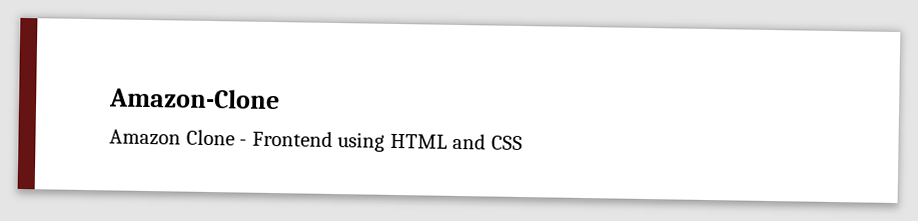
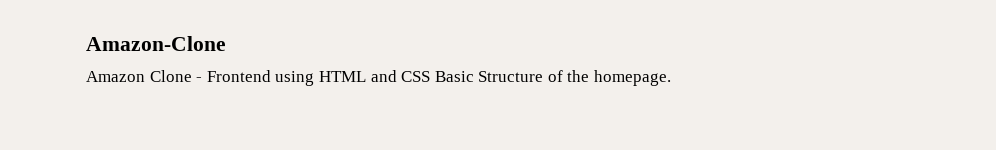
(523, 143) none -> [434,70,672,86] Basic Structure of the homepage.

